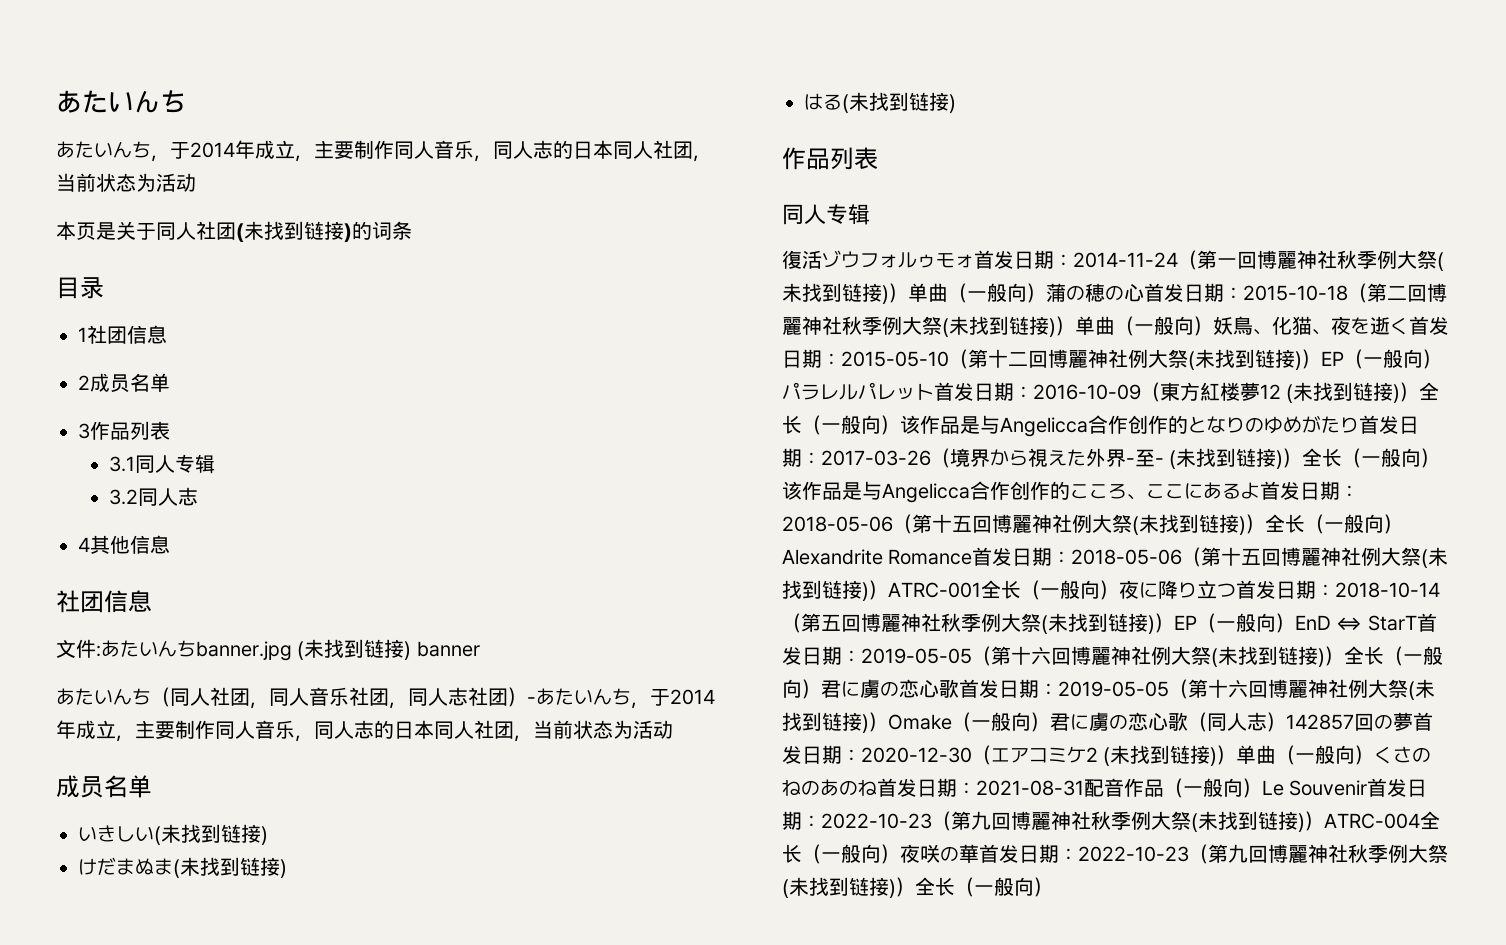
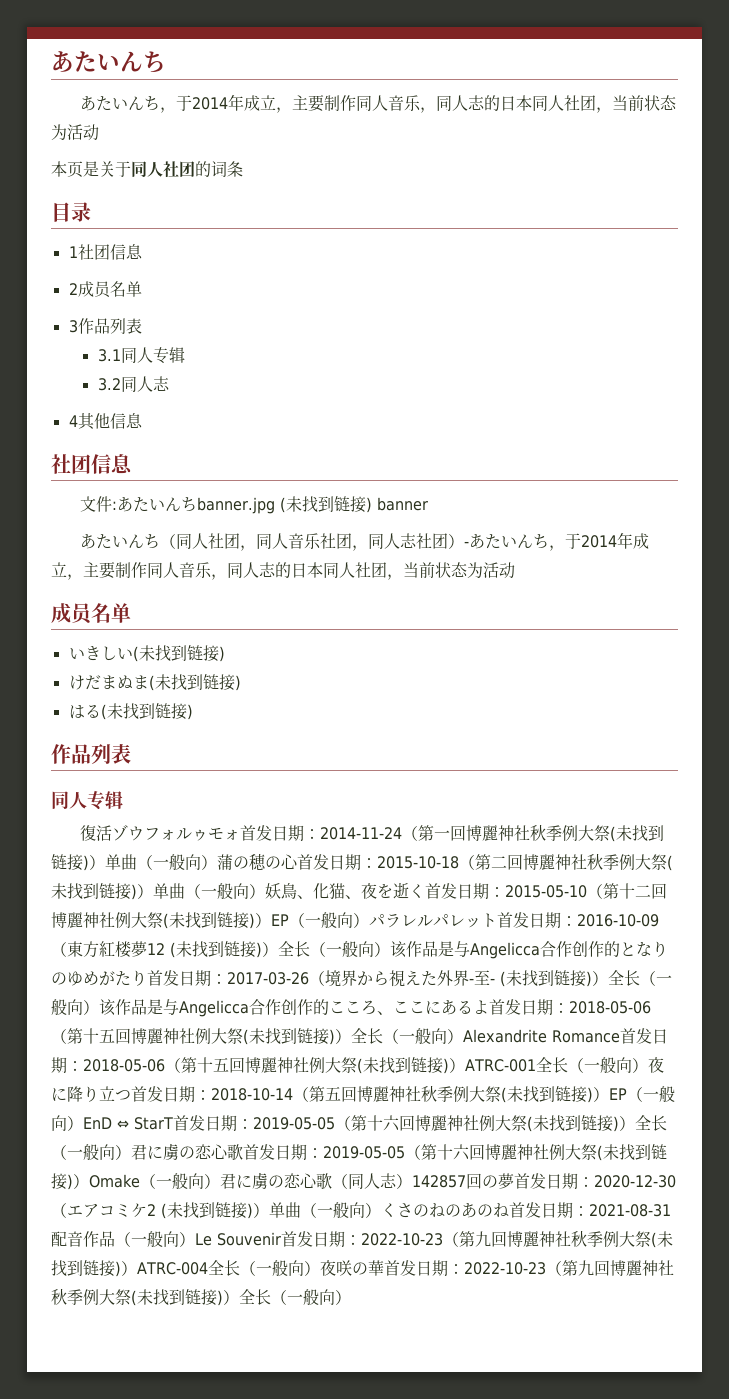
[236,221,352,242] (未找到链接) -> (195, 169) none

